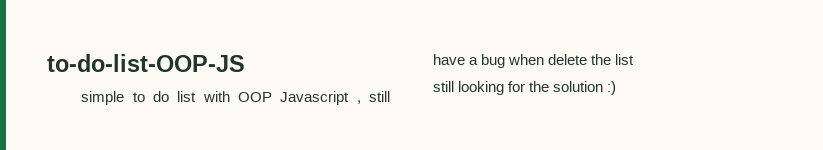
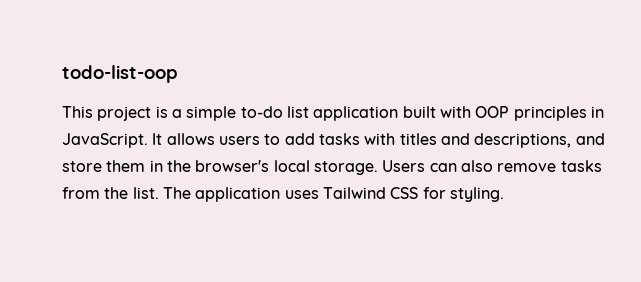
[47,54,245,72] [81,91,390,105] [433,54,635,68] [433,81,617,95] to-do-list-OOP-JS // simple to do list with OOP Javascript , still have a bug when delete the list // still looking for the solution :) -> [62,65,178,83] [62,106,604,121] [62,133,605,148] [62,160,602,175] [62,187,504,202] todo-list-oop // This project is a simple to-do list application built with OOP principles in JavaScript. It allows users to add tasks with titles and descriptions, and store them in the browser's local storage. Users can also remove tasks from the list. The application uses Tailwind CSS for styling.

